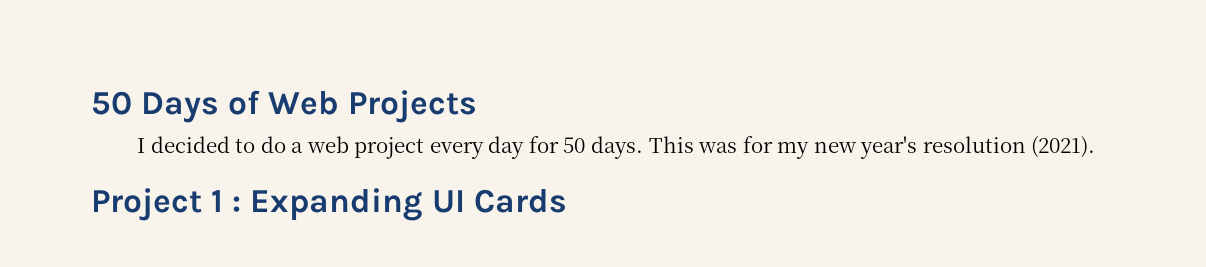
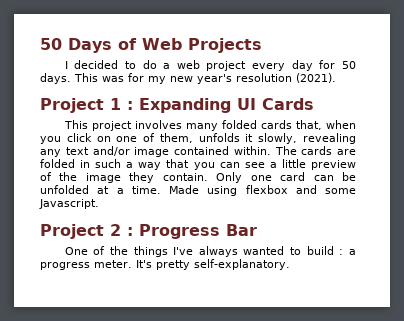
(568, 201) none -> [63,120,357,131] [40,133,356,144] [40,146,356,157] [40,159,356,170] [40,172,357,183] [40,185,356,196] [39,199,99,209] [40,224,257,239] [64,246,356,257] [40,259,290,270] // This project involves many folded cards that, when you click on one of them, unfolds it slowly, revealing any text and/or image contained within. The cards are folded in such a way that you can see a little preview of the image they contain. Only one card can be unfolded at a time. Made using flexbox and some Javascript. // Project 2 : Progress Bar // One of the things I've always wanted to build : a progress meter. It's pretty self-explanatory.

